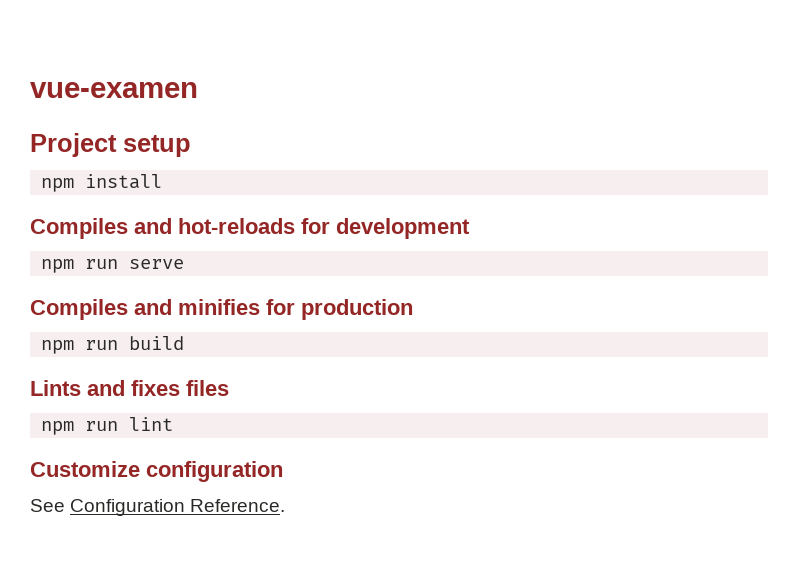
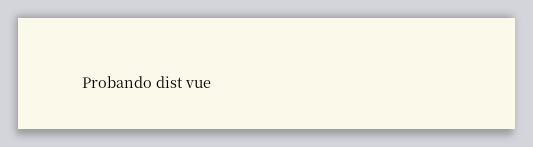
[30,82,198,98] [30,133,191,157] [41,174,163,192] [30,218,470,239] [41,259,185,273] [30,299,413,320] [41,336,185,354] [30,380,229,396] [41,417,174,435] [30,461,283,482] [30,499,286,516] vue-examen // Project setup // npm install // Compiles and hot-reloads for development // npm run serve // Compiles and minifies for production // npm run build // Lints and fixes files // npm run lint // Customize configuration // See Configuration Reference. -> [82,76,211,88] Probando dist vue

